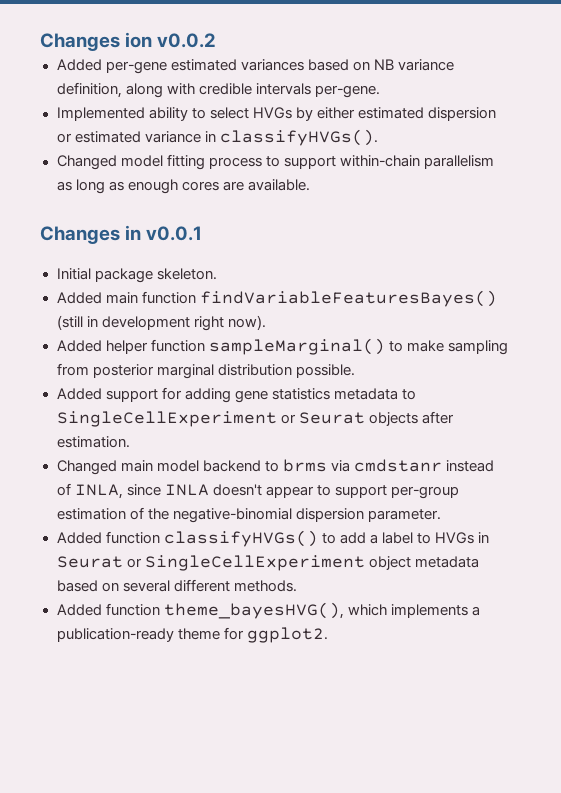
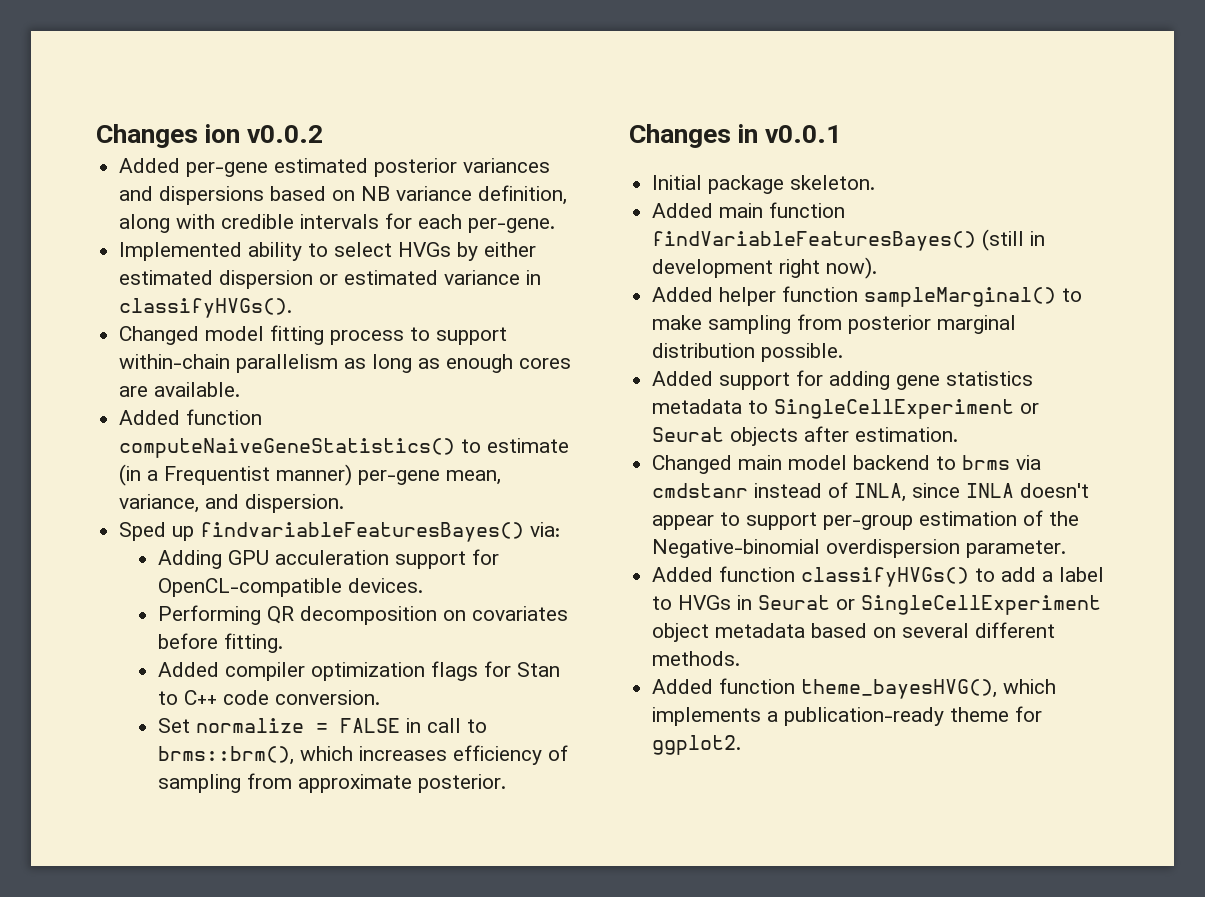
[240,59,304,71] variances -> [374,158,551,177] [119,186,265,205] posterior variances and dispersions
(311, 89) none -> [385,213,463,229] for each
(310, 185) none -> [119,409,263,425] [119,438,570,458] [119,464,502,486] [119,494,345,513] [119,522,561,542] [157,549,499,569] [157,578,423,597] [157,605,568,625] [157,633,283,653] [157,661,560,681] [157,690,380,705] [157,718,487,733] [157,745,568,765] [157,773,506,793] // Added function computeNaiveGeneStatistics() to estimate (in a Frequentist manner) per-gene mean, variance, and dispersion. // Sped up findvariableFeaturesBayes() via: // Adding GPU acculeration support for OpenCL-compatible devices. // Performing QR decomposition on covariates before fitting. // Added compiler optimization flags for Stan to C++ code conversion. // Set normalize = FALSE in call to brms::brm(), which increases efficiency of sampling from approximate posterior.
[172,508,364,523] negative-binomial dispersion -> [652,539,961,558] Negative-binomial overdispersion

